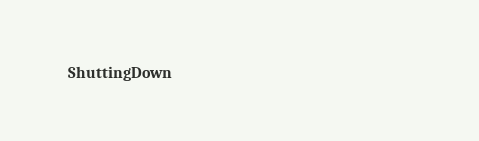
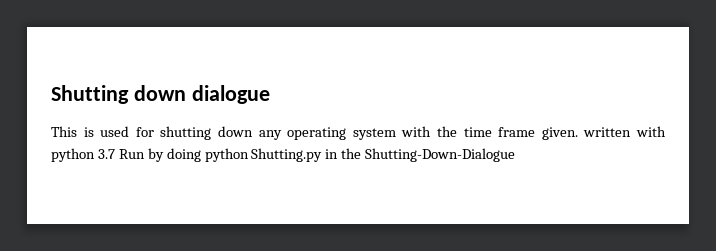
[68,66,172,81] ShuttingDown -> [51,85,270,104] [51,126,667,140] [51,148,516,162] Shutting down dialogue // This is used for shutting down any operating system with the time frame given. written with python 3.7 Run by doing python Shutting.py in the Shutting-Down-Dialogue

